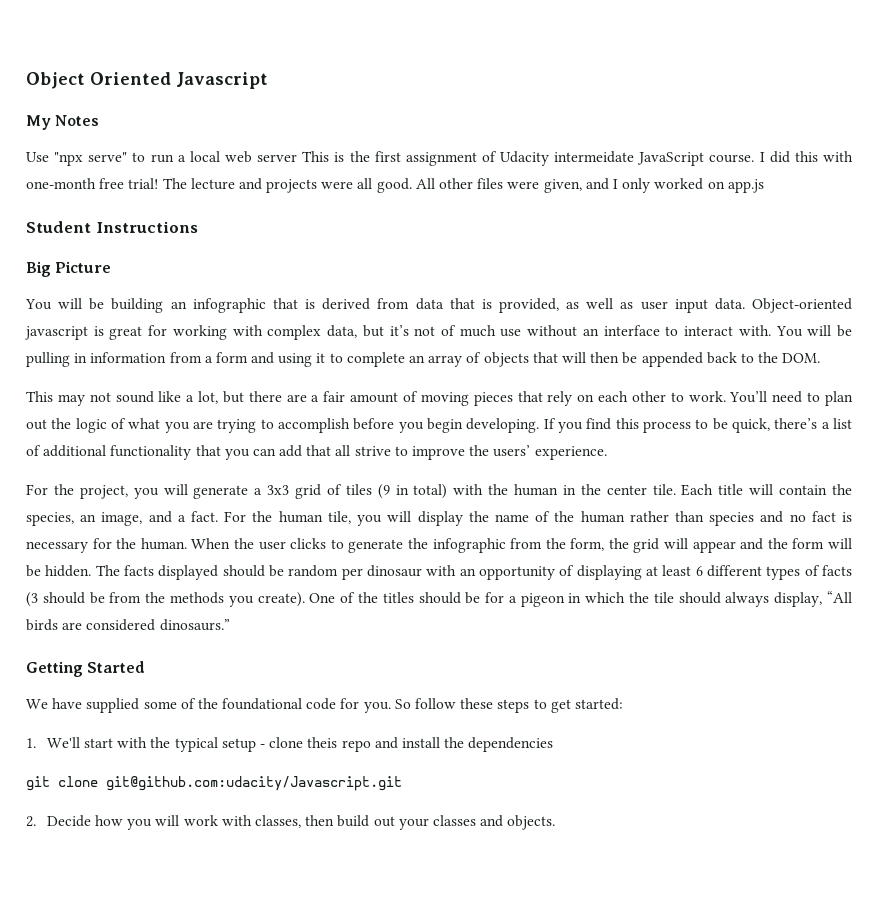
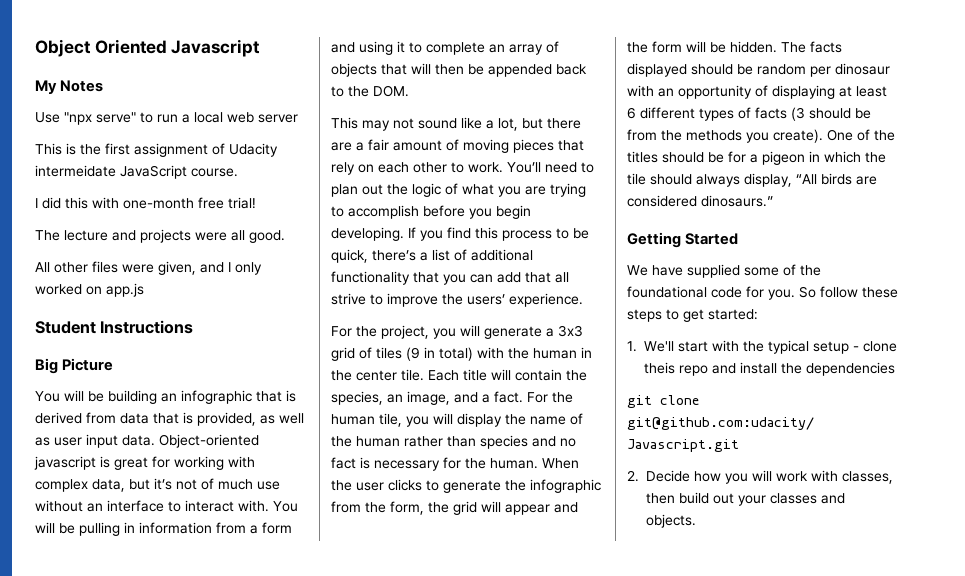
(298, 158) none -> (298, 118) //
(755, 158) none -> (238, 172) //
(159, 183) none -> (256, 203) //
(412, 185) none -> (285, 236) //

